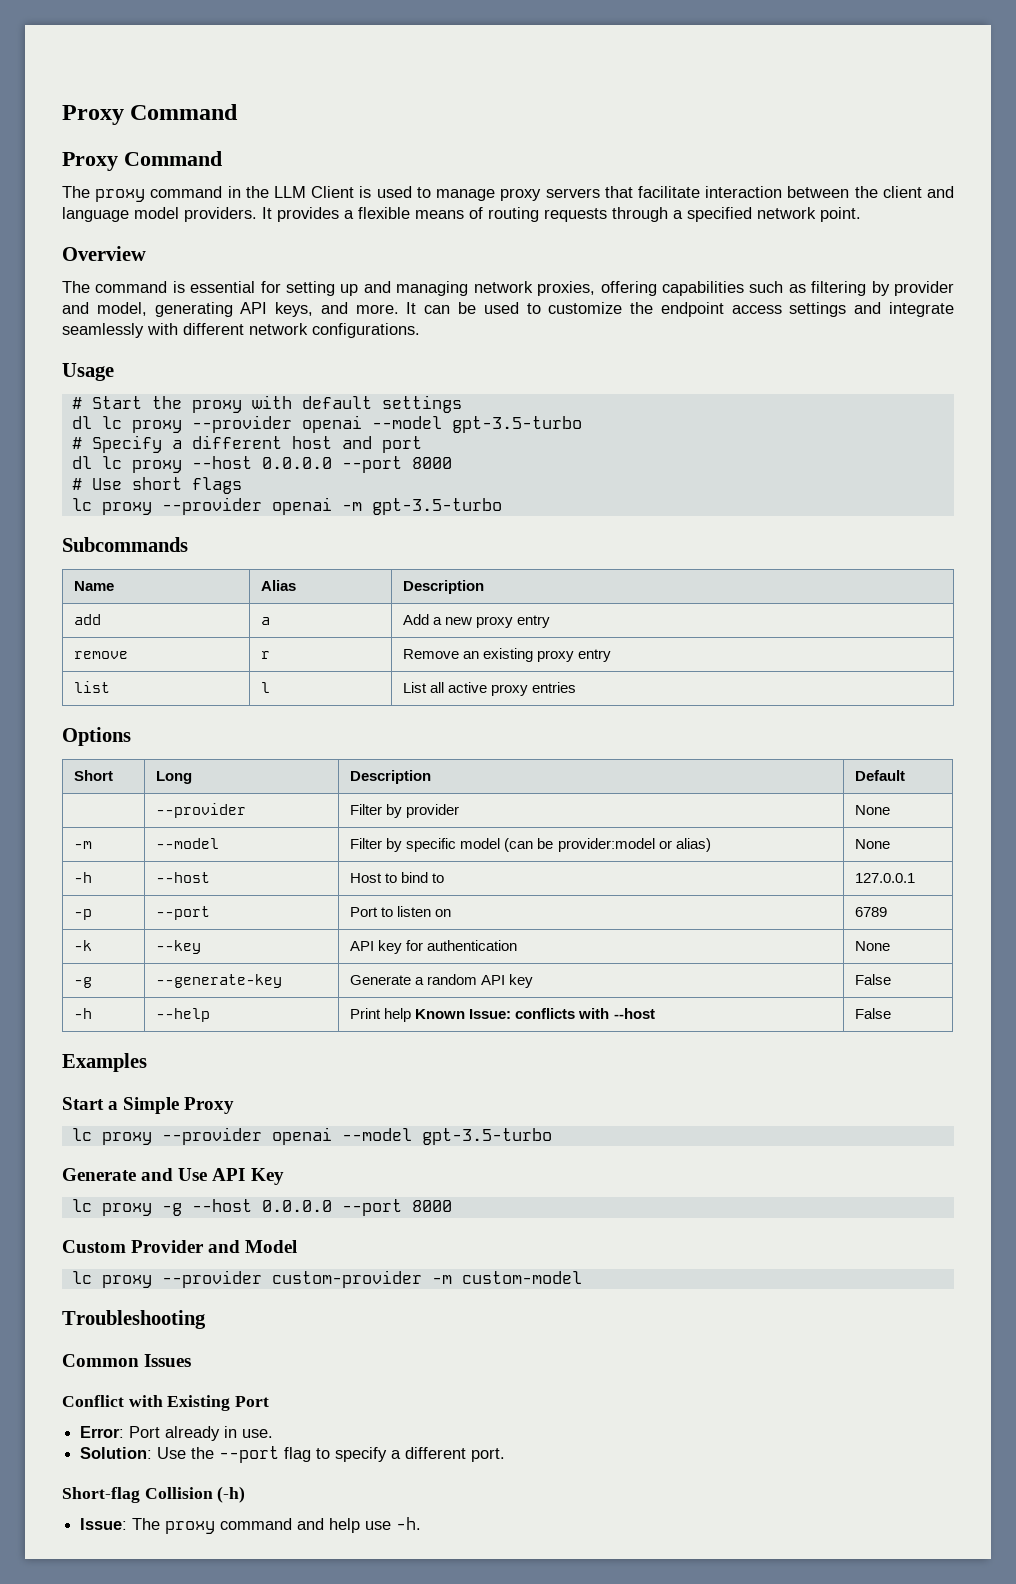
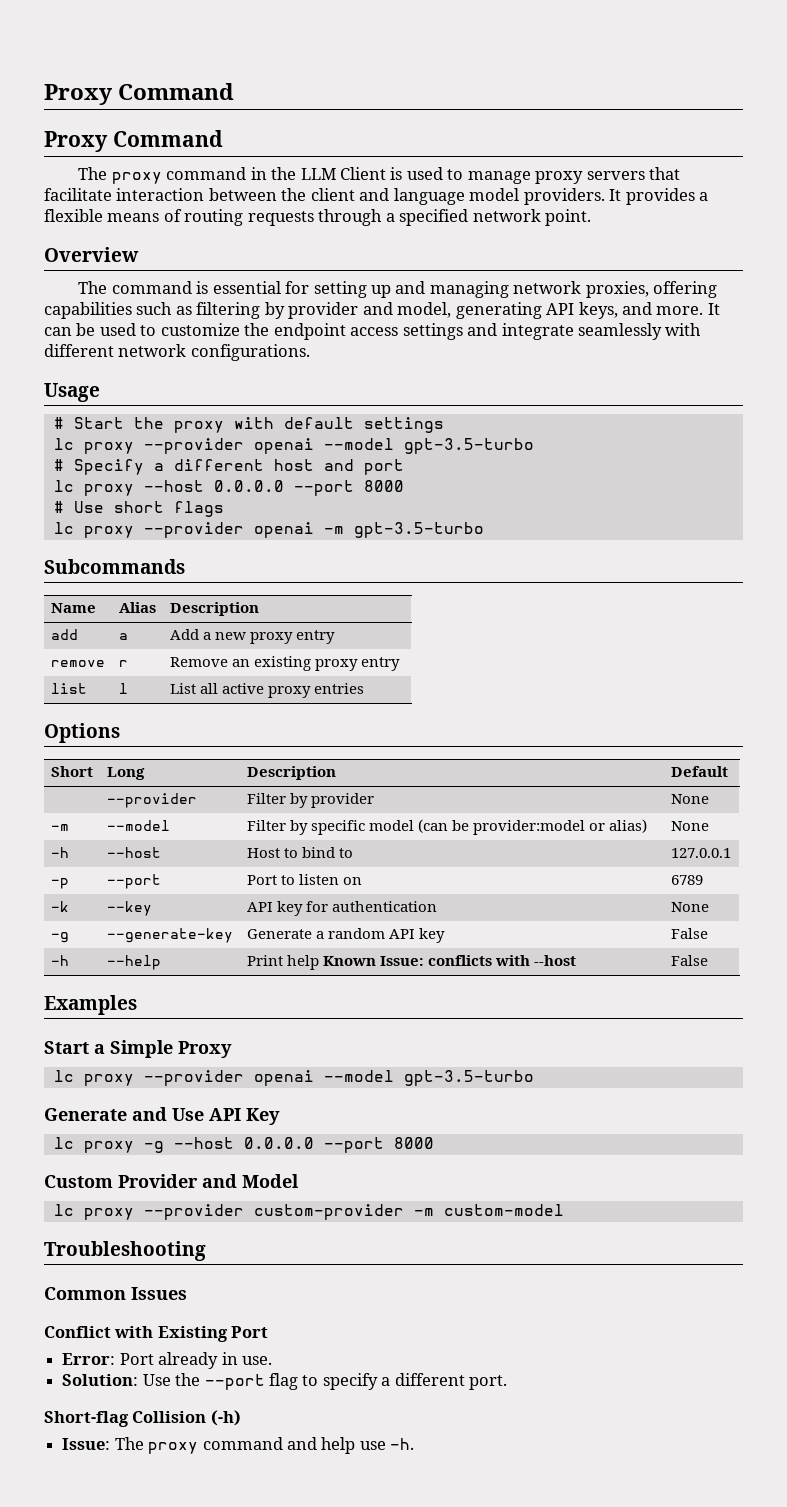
[71,416,92,429] dl -> (444, 425) none
[71,456,92,469] dl -> (404, 467) none

